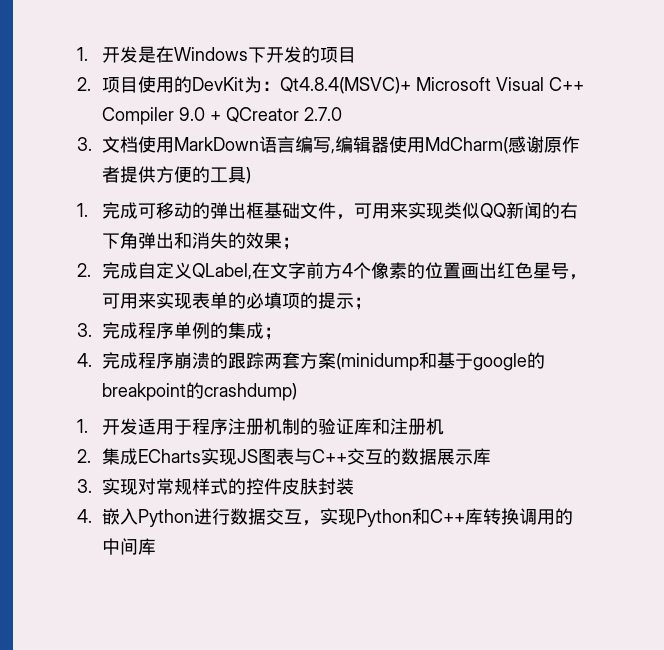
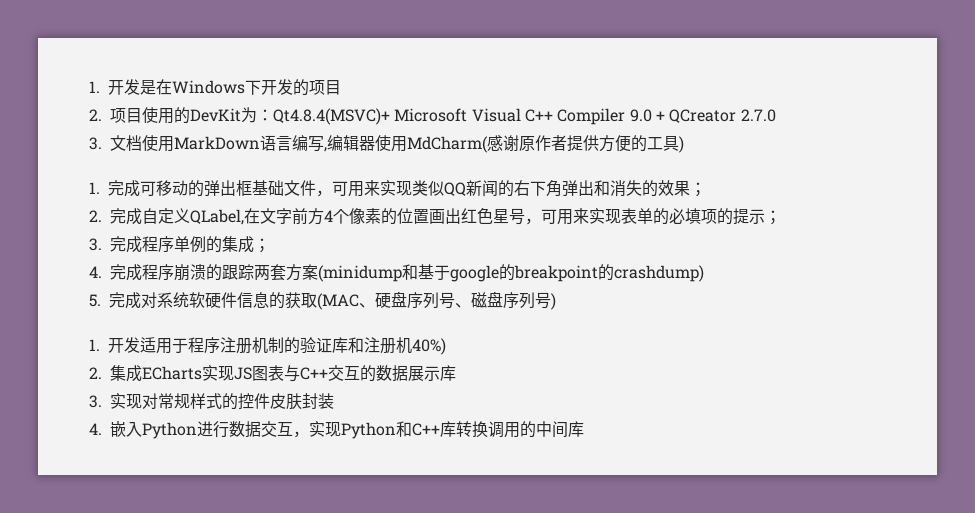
(297, 392) none -> [89,291,556,310] // 5.完成对系统软硬件信息的获取(MAC、硬盘序列号、磁盘序列号)
(444, 426) none -> [412,338,446,355] 40%)

